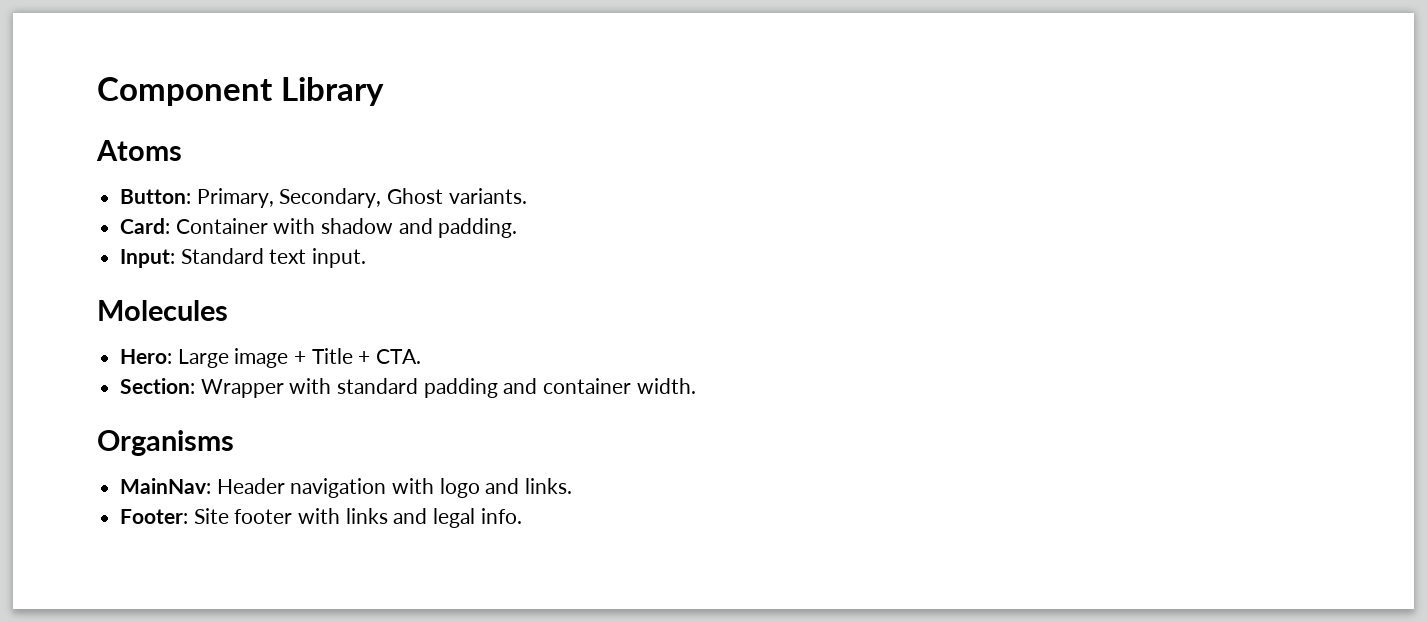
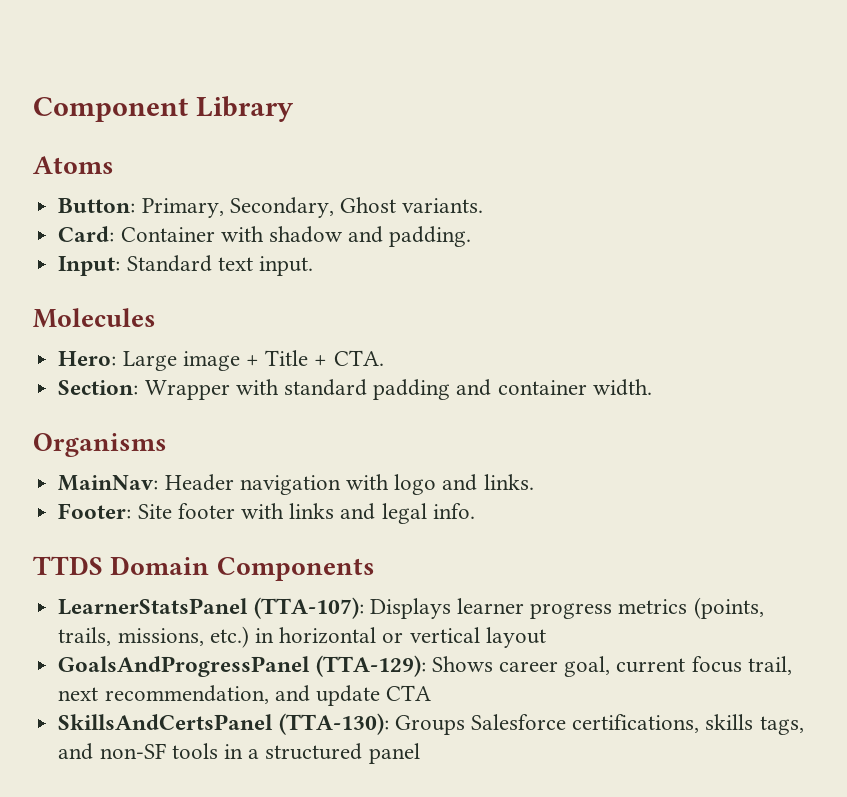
(522, 516) none -> [33,556,375,581] [58,597,764,619] [58,626,546,648] [58,655,792,677] [58,685,432,706] [58,713,804,735] [58,743,420,764] // TTDS Domain Components // LearnerStatsPanel (TTA-107): Displays learner progress metrics (points, trails, missions, etc.) in horizontal or vertical layout // GoalsAndProgressPanel (TTA-129): Shows career goal, current focus trail, next recommendation, and update CTA // SkillsAndCertsPanel (TTA-130): Groups Salesforce certifications, skills tags, and non-SF tools in a structured panel

